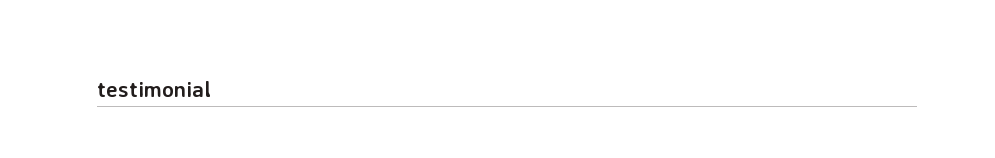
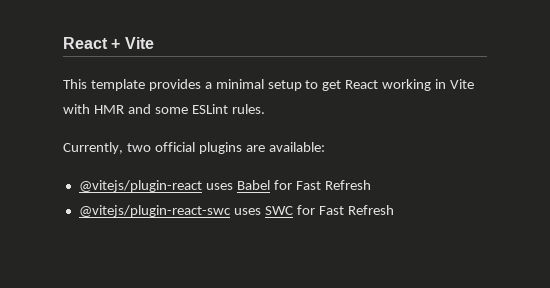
[97,81,211,97] testimonial -> [63,37,154,49] [63,79,475,91] [63,104,265,114] [63,142,325,154] [78,180,371,192] [78,205,394,217] React + Vite // This template provides a minimal setup to get React working in Vite with HMR and some ESLint rules. // Currently, two official plugins are available: // @vitejs/plugin-react uses Babel for Fast Refresh // @vitejs/plugin-react-swc uses SWC for Fast Refresh

